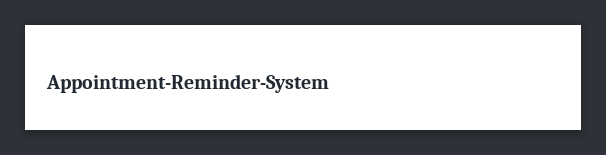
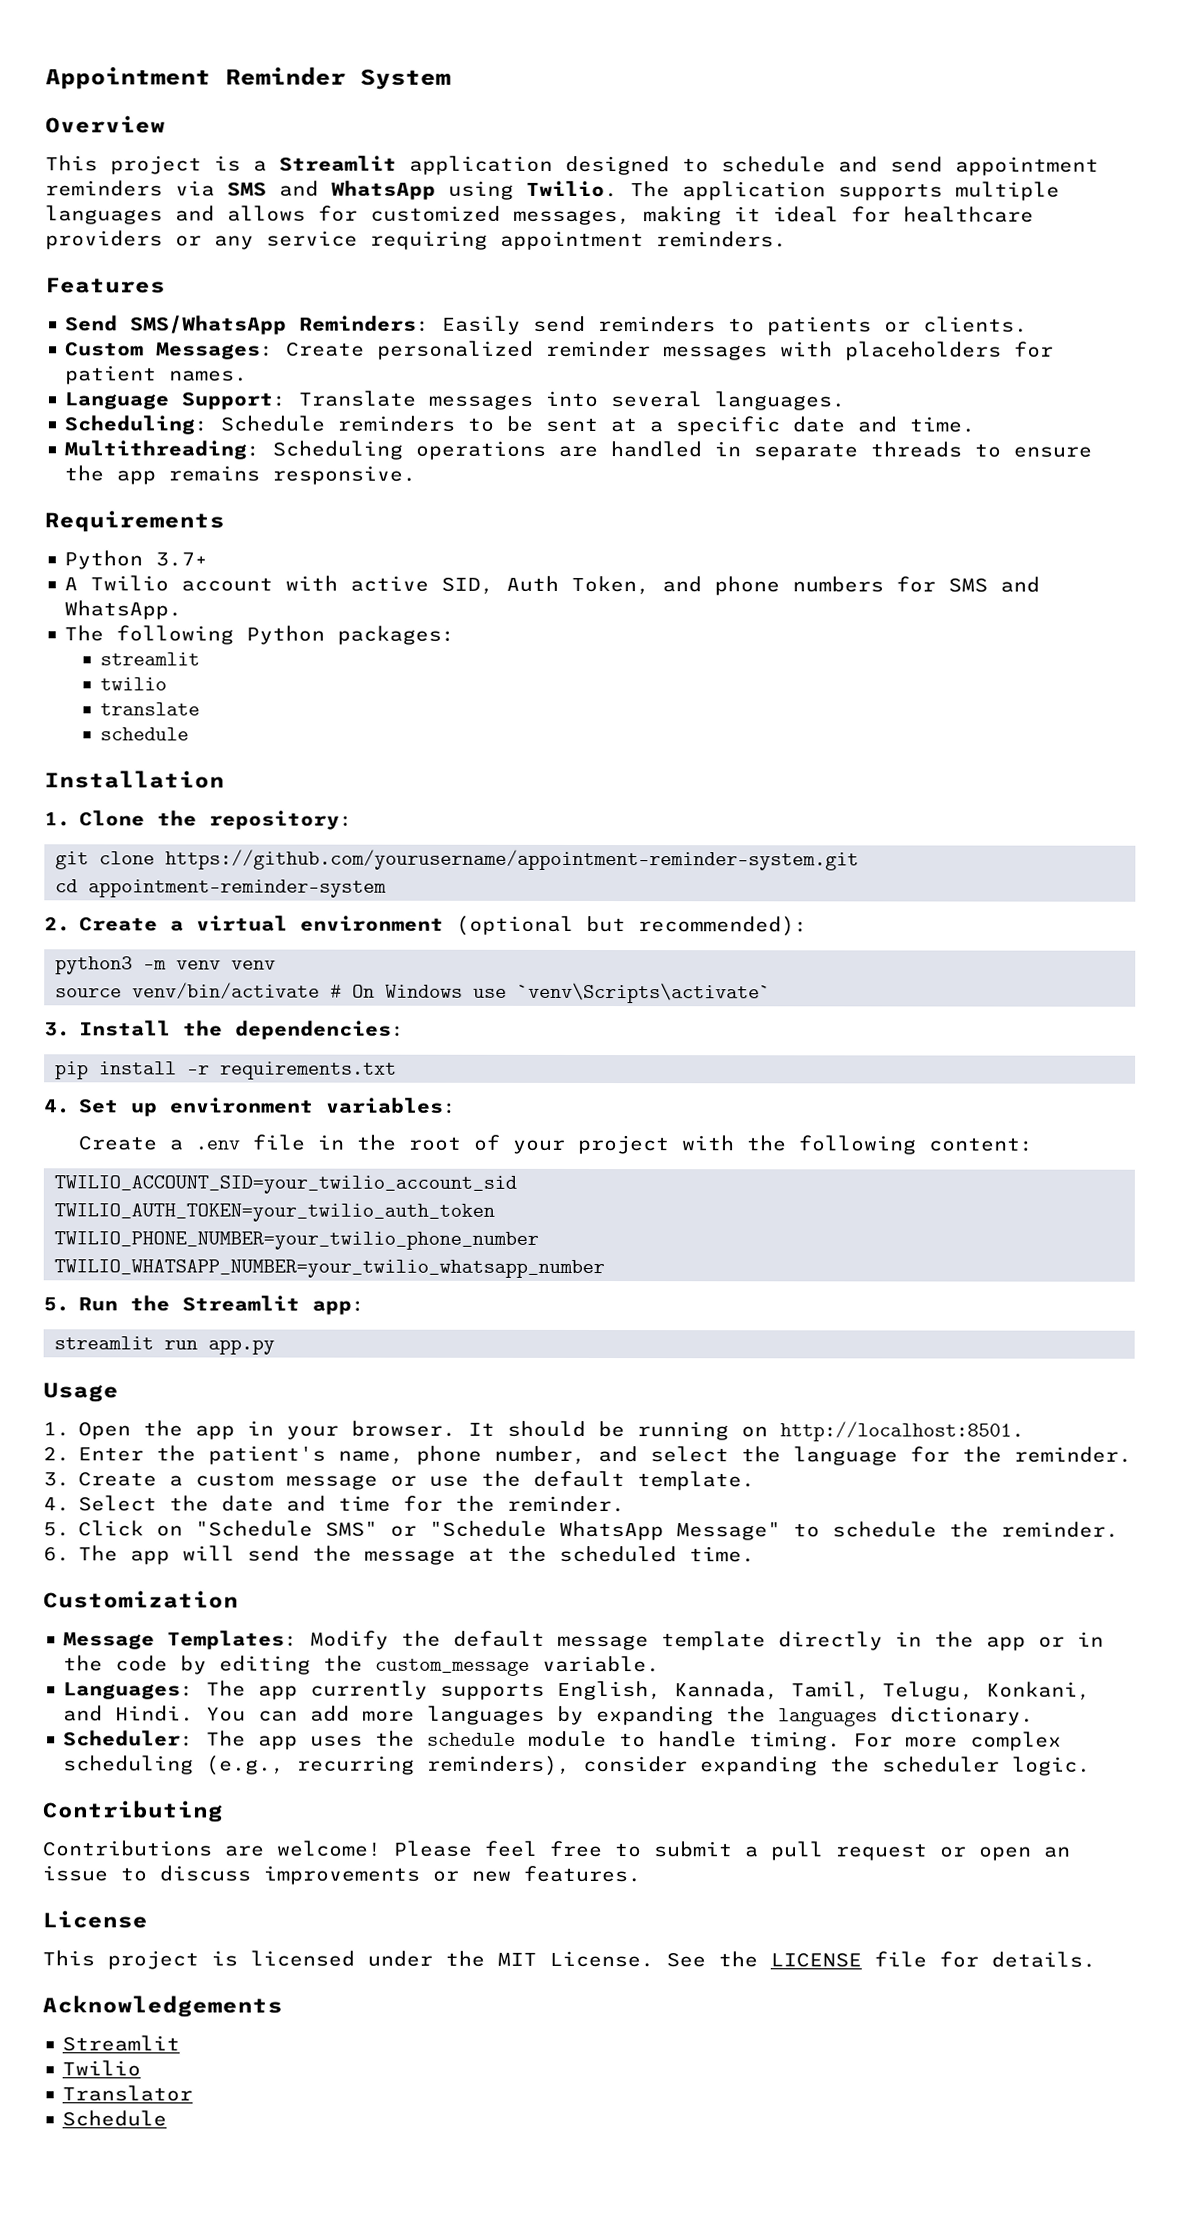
[46,74,329,93] Appointment-Reminder-System -> [45,66,451,90] [45,115,166,134] [45,155,1099,176] [45,180,1060,201] [45,205,1034,226] [45,230,787,251] [45,277,166,294] [65,315,1029,336] [65,340,1055,361] [65,365,249,385] [64,390,847,411] [64,415,976,436] [64,440,1093,461] [64,465,417,485] [44,510,225,533] [64,550,209,570] [64,575,1041,596] [64,600,183,620] [64,625,456,645] [99,652,200,666] [99,677,167,691] [99,702,200,716] [99,727,189,741] [44,770,225,789] [44,810,354,830] [55,849,860,871] [55,879,388,898] [44,915,809,937] [55,956,277,975] [55,982,772,1004] [44,1020,406,1040] [55,1061,398,1080] [43,1097,458,1117] [78,1134,1034,1155] [54,1175,518,1194] [54,1203,496,1222] [54,1231,540,1250] [54,1259,606,1279] [43,1295,366,1315] [54,1336,276,1355] [43,1382,119,1403] [43,1420,1026,1442] [43,1445,1133,1466] [43,1470,756,1491] [43,1495,626,1513] [43,1520,1120,1541] [43,1545,756,1565] [43,1590,239,1609] [63,1630,1105,1651] [63,1655,661,1676] [63,1680,1092,1701] [63,1705,1035,1727] [63,1730,1063,1751] [63,1755,1092,1776] [43,1800,224,1823] [42,1840,1070,1861] [42,1865,641,1885] [42,1910,148,1929] [42,1950,1096,1970] [42,1995,283,2018] [62,2035,181,2052] [62,2060,142,2077] [62,2085,194,2102] [62,2110,168,2127] Appointment Reminder System // Overview // This project is a Streamlit application designed to schedule and send appointment reminders via SMS and WhatsApp using Twilio. The application supports multiple languages and allows for customized messages, making it ideal for healthcare providers or any service requiring appointment reminders. // Features // Send SMS/WhatsApp Reminders: Easily send reminders to patients or clients. // Custom Messages: Create personalized reminder messages with placeholders for patient names. // Language Support: Translate messages into several languages. // Scheduling: Schedule reminders to be sent at a specific date and time. // Multithreading: Scheduling operations are handled in separate threads to ensure the app remains responsive. // Requirements // Python 3.7+ // A Twilio account with active SID, Auth Token, and phone numbers for SMS and WhatsApp. // The following Python packages: // streamlit // twilio // translate // schedule // Installation // 1. Clone the repository: // git clone https://github.com/yourusername/appointment-reminder-system.git // cd appointment-reminder-system // 2. Create a virtual environment (optional but recommended): // python3 -m venv venv // source venv/bin/activate # On Windows use `venv\Scripts\activate` // 3. Install the dependencies: // pip install -r requirements.txt // 4. Set up environment variables: // Create a .env file in the root of your project with the following content: // TWILIO_ACCOUNT_SID=your_twilio_account_sid // TWILIO_AUTH_TOKEN=your_twilio_auth_token // TWILIO_PHONE_NUMBER=your_twilio_phone_number // TWILIO_WHATSAPP_NUMBER=your_twilio_whatsapp_number // 5. Run the Streamlit app: // streamlit run app.py // Usage // 1. Open the app in your browser. It should be running on http://localhost:8501. // 2. Enter the patient's name, phone number, and select the language for the reminder. // 3. Create a custom message or use the default template. // 4. Select the date and time for the reminder. // 5. Click on "Schedule SMS" or "Schedule WhatsApp Message" to schedule the reminder. // 6. The app will send the message at the scheduled time. // Customization // Message Templates: Modify the default message template directly in the app or in the code by editing the custom_message variable. // Languages: The app currently supports English, Kannada, Tamil, Telugu, Konkani, and Hindi. You can add more languages by expanding the languages dictionary. // Scheduler: The app uses the schedule module to handle timing. For more complex scheduling (e.g., recurring reminders), consider expanding the scheduler logic. // Contributing // Contributions are welcome! Please feel free to submit a pull request or open an issue to discuss improvements or new features. // License // This project is licensed under the MIT License. See the LICENSE file for details. // Acknowledgements // Streamlit // Twilio // Translator // Schedule

